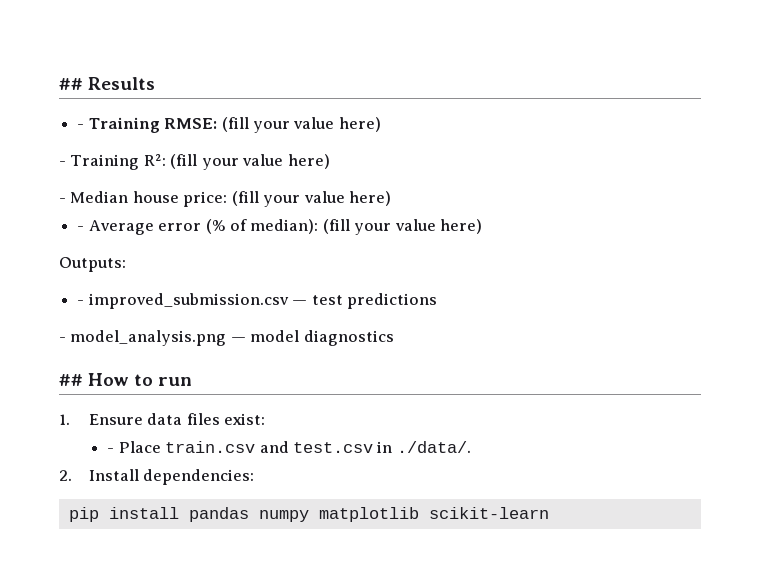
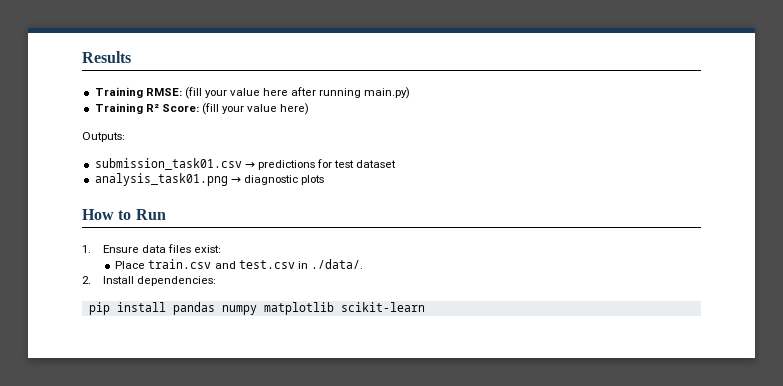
[59,78,83,90] ## -> (82, 57) none
[77,124,85,129] - -> (131, 57) none
[338,117,381,132] [59,154,330,170] [59,191,392,207] [77,219,319,235] here) // - Training R²: (fill your value here) // - Median house price: (fill your value here) // - Average error (% of median): -> [263,87,411,99] [94,103,199,114] here after running main.py) // Training R² Score:
[77,293,437,309] [59,330,394,346] [59,374,83,386] - improved_submission.csv — test predictions // - model_analysis.png — model diagnostics // ## -> [94,158,397,170] [94,173,324,186] submission_task01.csv → predictions for test dataset // analysis_task01.png → diagnostic plots //
[158,377,193,386] run -> [135,209,166,220] Run
[107,448,115,453] - -> (222, 249) none

